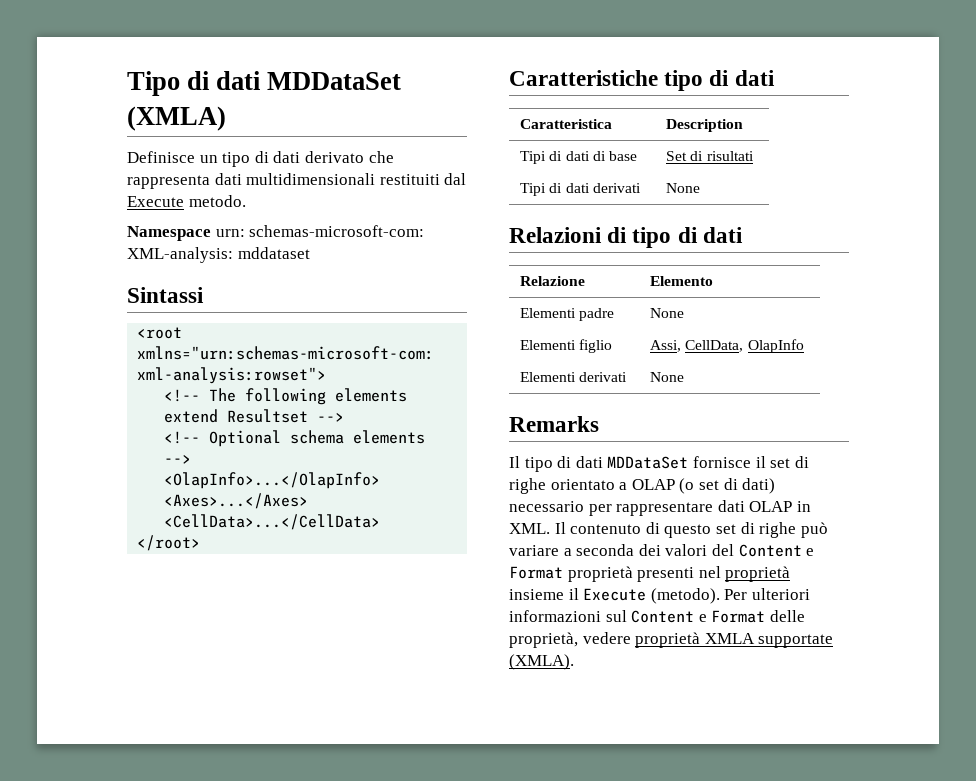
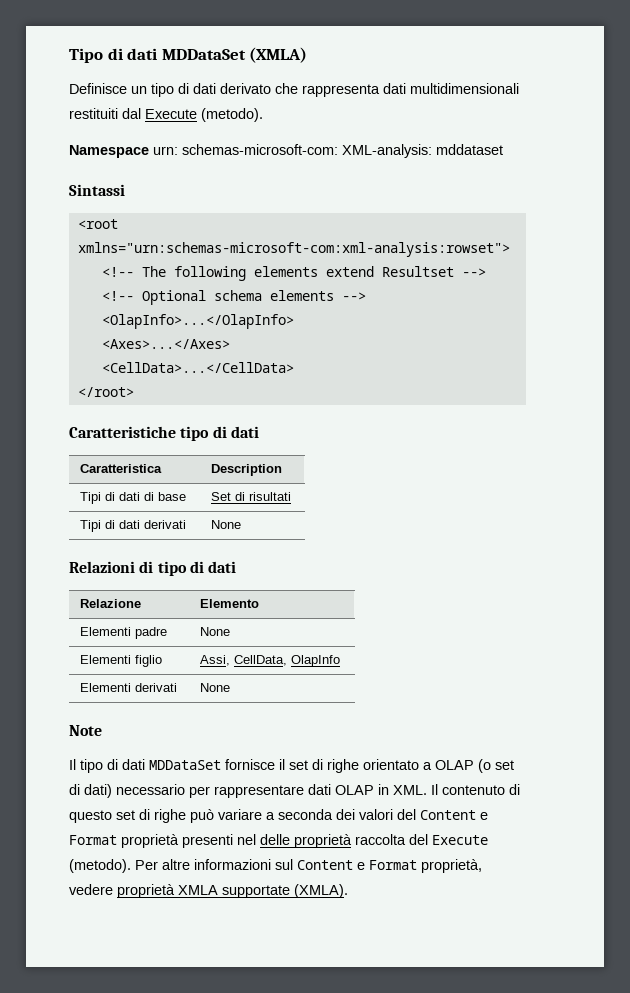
[188,195,246,207] metodo. -> [201,108,263,122] (metodo).
[509,416,599,432] Remarks -> [69,725,102,736] Note
[725,566,791,582] [509,588,579,600] proprietà insieme il -> [260,834,428,848] delle proprietà raccolta del
[751,588,810,600] ulteriori -> [162,859,190,870] altre
[769,610,805,622] delle -> (417, 865) none

